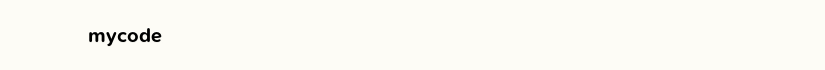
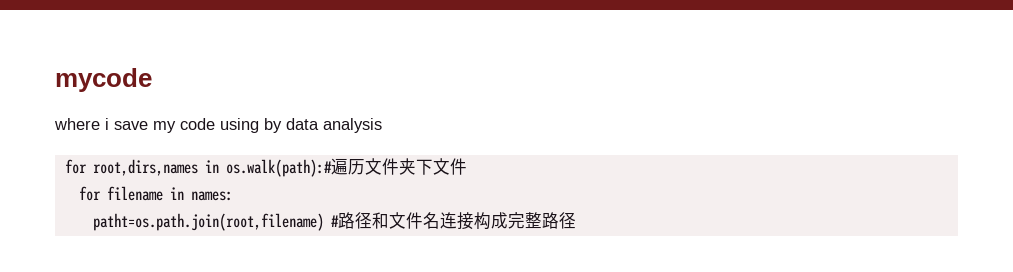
(163, 37) none -> [54,118,382,133] [64,158,467,177] [78,186,233,201] [92,212,576,231] // where i save my code using by data analysis // for root,dirs,names in os.walk(path):#遍历文件夹下文件 // for filename in names: // patht=os.path.join(root,filename) #路径和文件名连接构成完整路径

